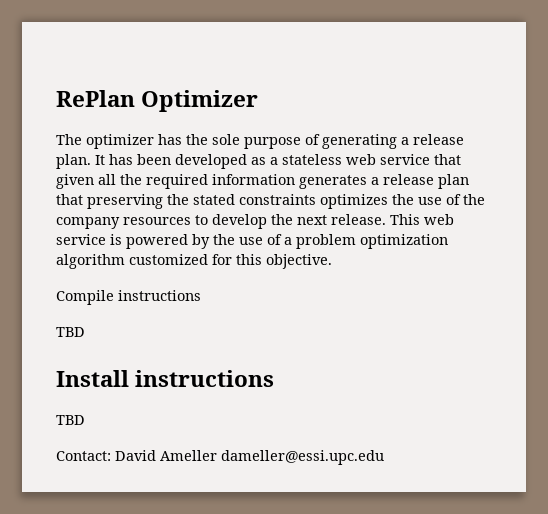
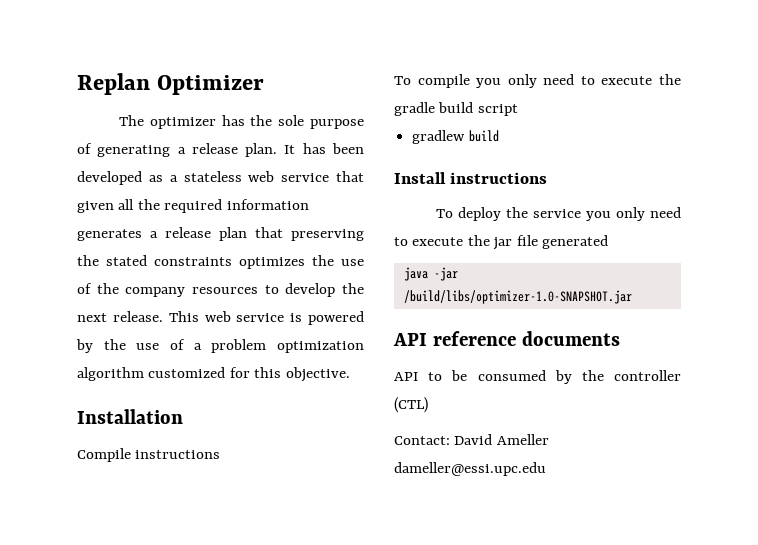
[56,90,135,107] RePlan -> [77,73,150,95] Replan
(332, 261) none -> [77,409,183,424] // Installation
[56,327,85,337] [56,370,275,387] [56,415,85,425] TBD // Install instructions // TBD -> [394,74,681,88] [394,102,518,116] [412,130,499,144] [394,172,548,184] [436,207,681,221] [394,235,609,250] [403,267,458,281] [403,290,632,304] [393,331,620,346] [394,370,681,384] [394,397,428,413] To compile you only need to execute the gradle build script // gradlew build // Install instructions // To deploy the service you only need to execute the jar file generated // java -jar /build/libs/optimizer-1.0-SNAPSHOT.jar // API reference documents // API to be consumed by the controller (CTL)

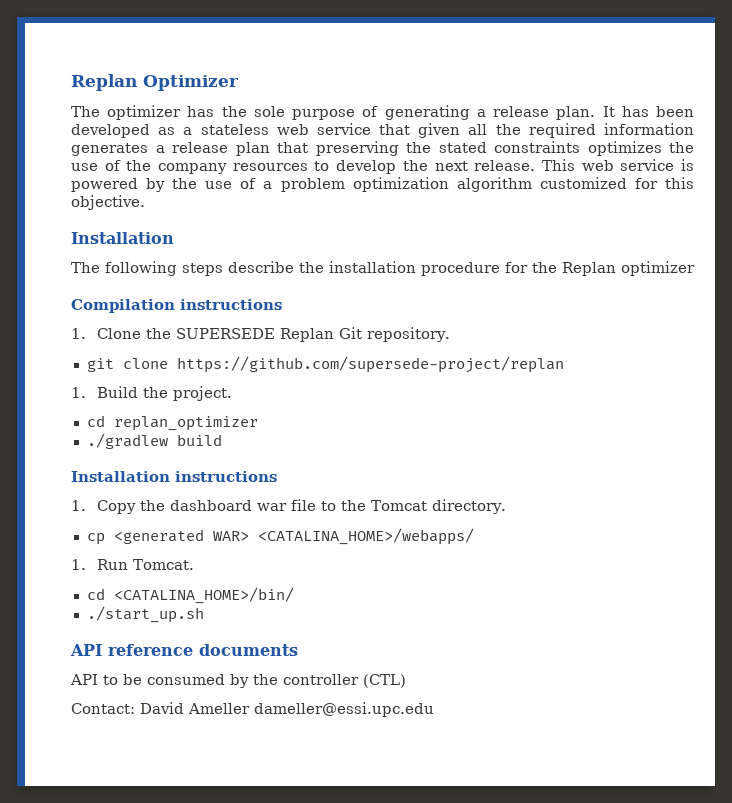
[77,448,221,462] [394,74,681,88] [394,102,518,116] [412,130,466,144] Compile instructions // To compile you only need to execute the gradle build script // gradlew -> [71,261,695,276] [71,299,282,313] [71,327,450,342] [86,356,564,373] [71,386,232,401] [86,415,258,431] [86,433,168,449] The following steps describe the installation procedure for the Replan optimizer // Compilation instructions // 1. Clone the SUPERSEDE Replan Git repository. // git clone https://github.com/supersede-project/replan // 1. Build the project. // cd replan_optimizer // ./gradlew
[394,172,548,184] [436,207,681,221] [394,235,609,250] [403,267,458,281] [403,290,632,304] Install instructions // To deploy the service you only need to execute the jar file generated // java -jar /build/libs/optimizer-1.0-SNAPSHOT.jar -> [71,471,277,482] [71,499,506,514] [86,528,474,545] [71,559,194,570] [86,587,294,604] [86,606,204,623] Installation instructions // 1. Copy the dashboard war file to the Tomcat directory. // cp <generated WAR> <CATALINA_HOME>/webapps/ // 1. Run Tomcat. // cd <CATALINA_HOME>/bin/ // ./start_up.sh

